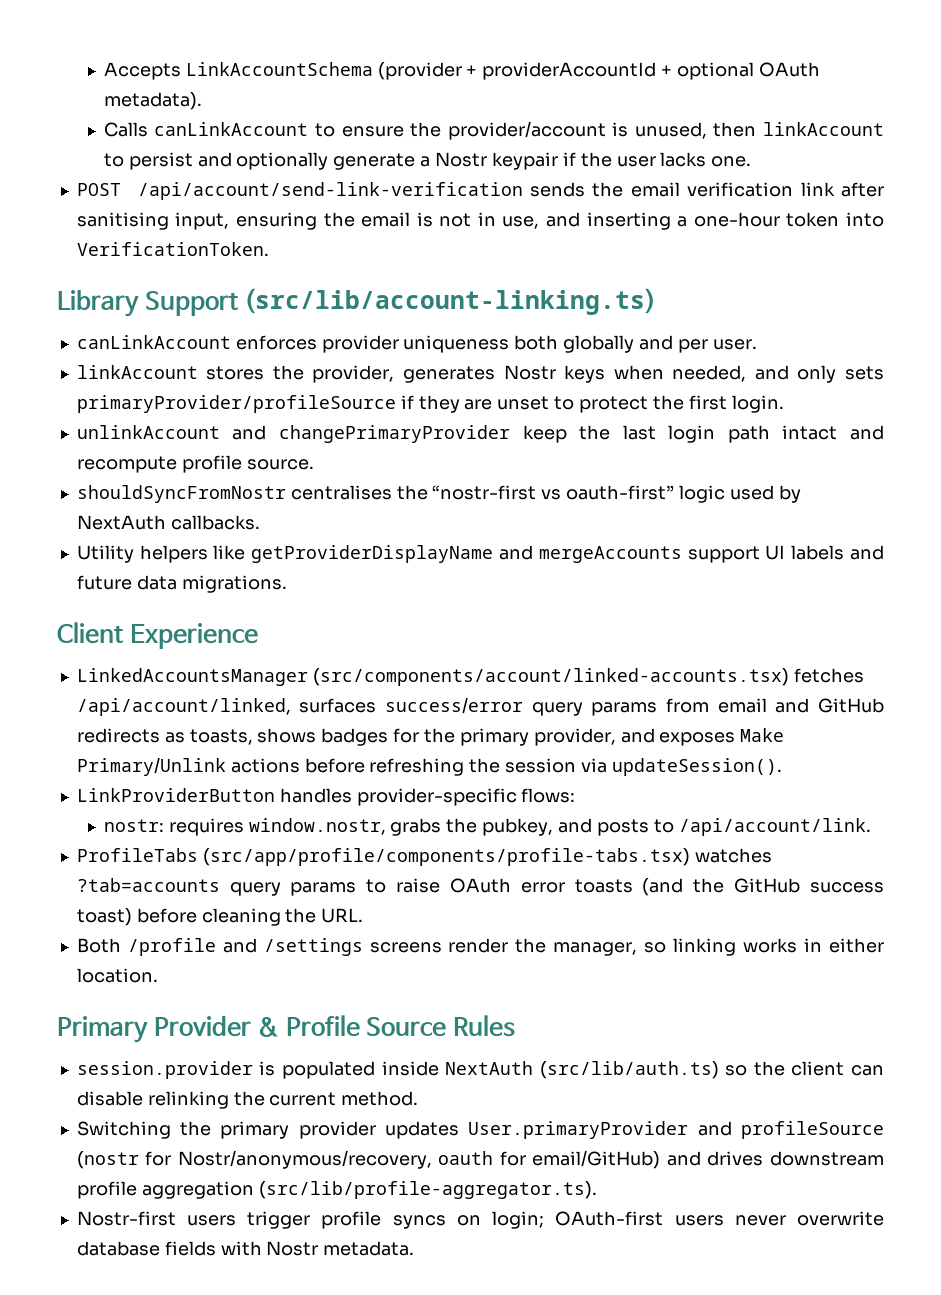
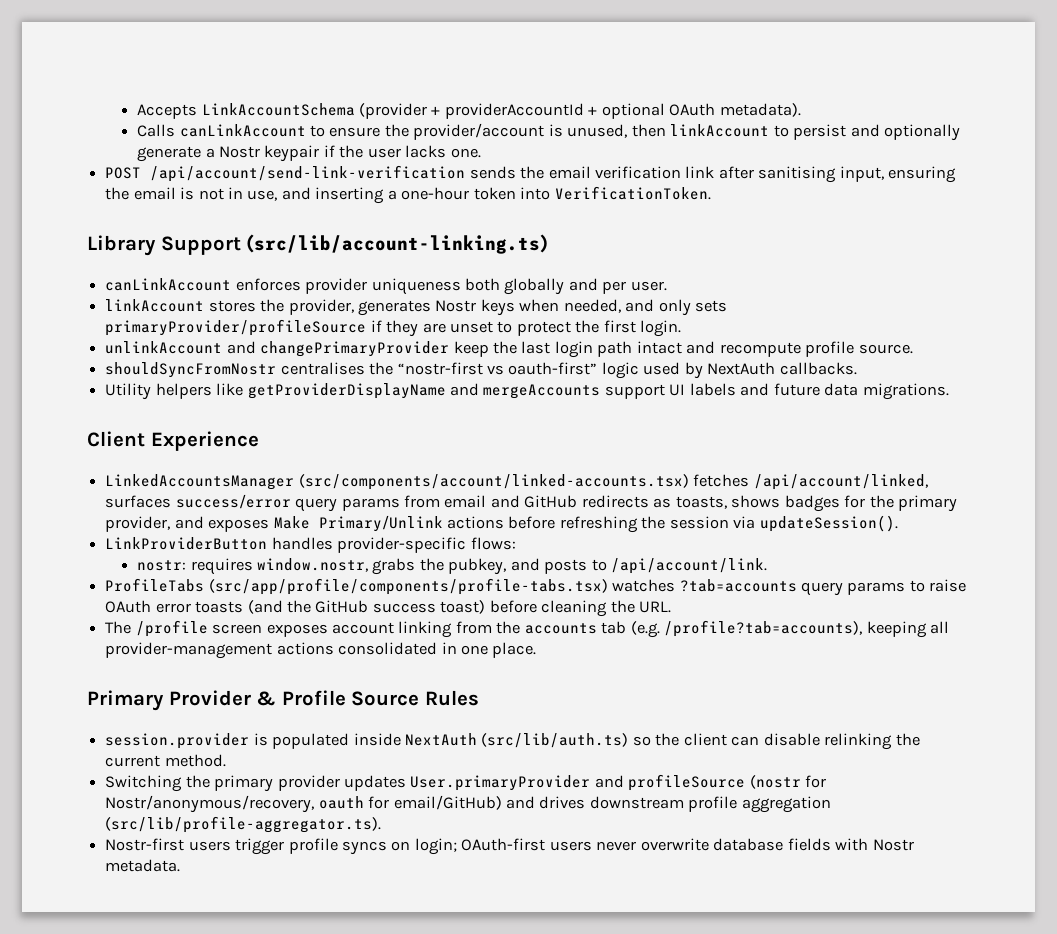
[76,938,885,956] [76,968,158,983] Both /profile and /settings screens render the manager, so linking works in either location. -> [105,620,950,638] [105,642,537,659] The /profile screen exposes account linking from the accounts tab (e.g. /profile?tab=accounts), keeping all provider-management actions consolidated in one place.

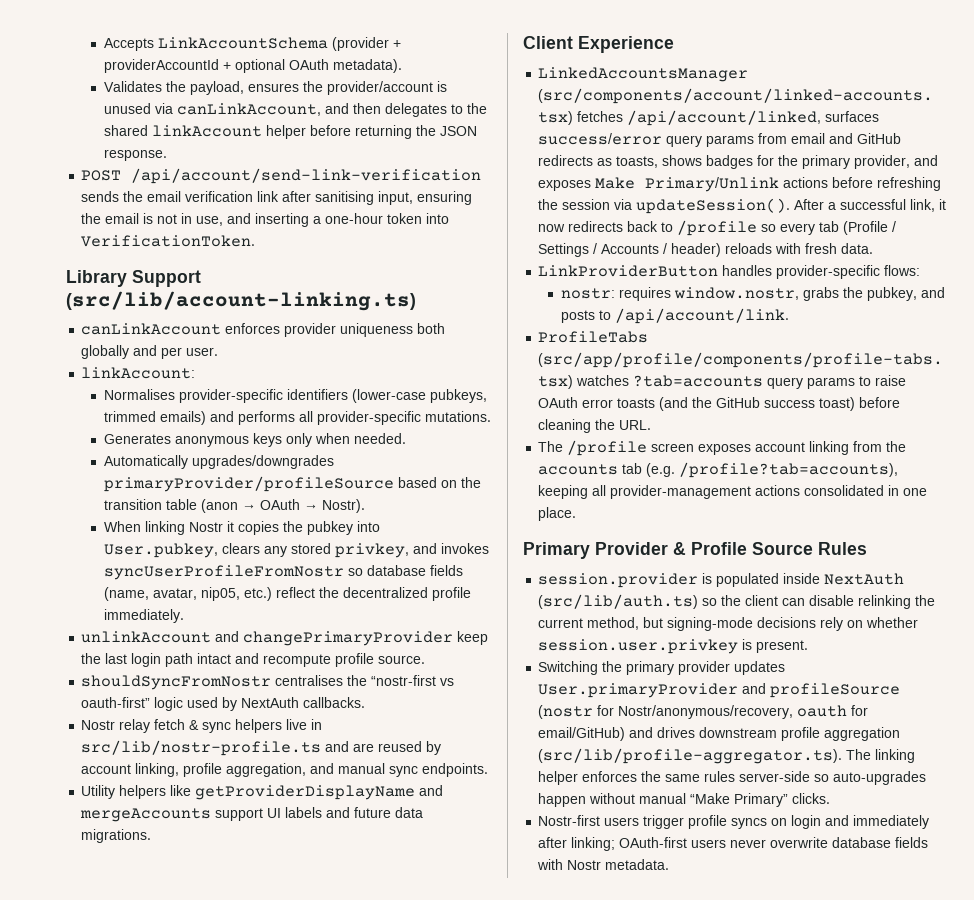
[137,123,961,141] [137,145,481,162] Calls canLinkAccount to ensure the provider/account is unused, then linkAccount to persist and optionally generate a Nostr keypair if the user lacks one. -> [103,81,447,95] [103,103,487,117] [103,125,477,139] [103,149,167,161] Validates the payload, ensures the provider/account is unused via canLinkAccount, and then delegates to the shared linkAccount helper before returning the JSON response.
[105,299,728,316] [105,319,682,337] linkAccount stores the provider, generates Nostr keys when needed, and only sets primaryProvider/profileSource if they are unset to protect the first login. -> [81,367,196,379] [103,389,487,403] [103,411,491,425] [103,433,406,447] [103,455,334,469] [103,476,481,492] [103,499,365,513] [103,521,380,535] [103,543,489,558] [103,565,463,580] [103,587,471,601] [103,609,184,623] linkAccount: // Normalises provider-specific identifiers (lower-case pubkeys, trimmed emails) and performs all provider-specific mutations. // Generates anonymous keys only when needed. // Automatically upgrades/downgrades primaryProvider/profileSource based on the transition table (anon → OAuth → Nostr). // When linking Nostr it copies the pubkey into User.pubkey, clears any stored privkey, and invokes syncUserProfileFromNostr so database fields (name, avatar, nip05, etc.) reflect the decentralized profile immediately.
(857, 368) none -> [81,719,323,733] [81,740,442,756] [81,763,489,777] // Nostr relay fetch & sync helpers live in src/lib/nostr-profile.ts and are reused by account linking, profile aggregation, and manual sync endpoints.
(898, 523) none -> [794,199,947,212] [538,220,897,236] [538,243,874,257] After a successful link, it now redirects back to /profile so every tab (Profile / Settings / Accounts / header) reloads with fresh data.
[164,754,226,767] method. -> [587,617,919,631] [538,639,809,654] method, but signing-mode decisions rely on whether session.user.privkey is present.
(382, 824) none -> [846,749,916,763] [538,771,927,785] [538,793,831,807] The linking helper enforces the same rules server-side so auto-upgrades happen without manual “Make Primary” clicks.
[414,838,457,855] login; -> [791,815,930,829] [538,837,616,851] login and immediately after linking;

